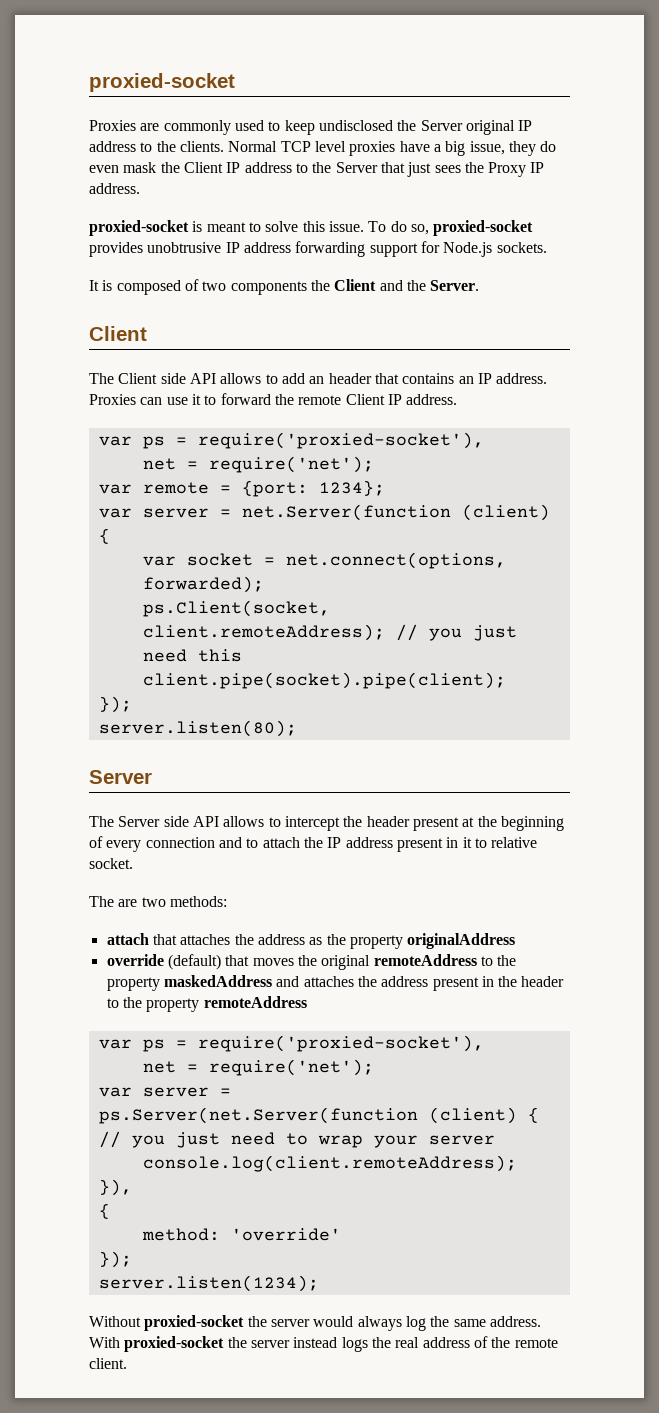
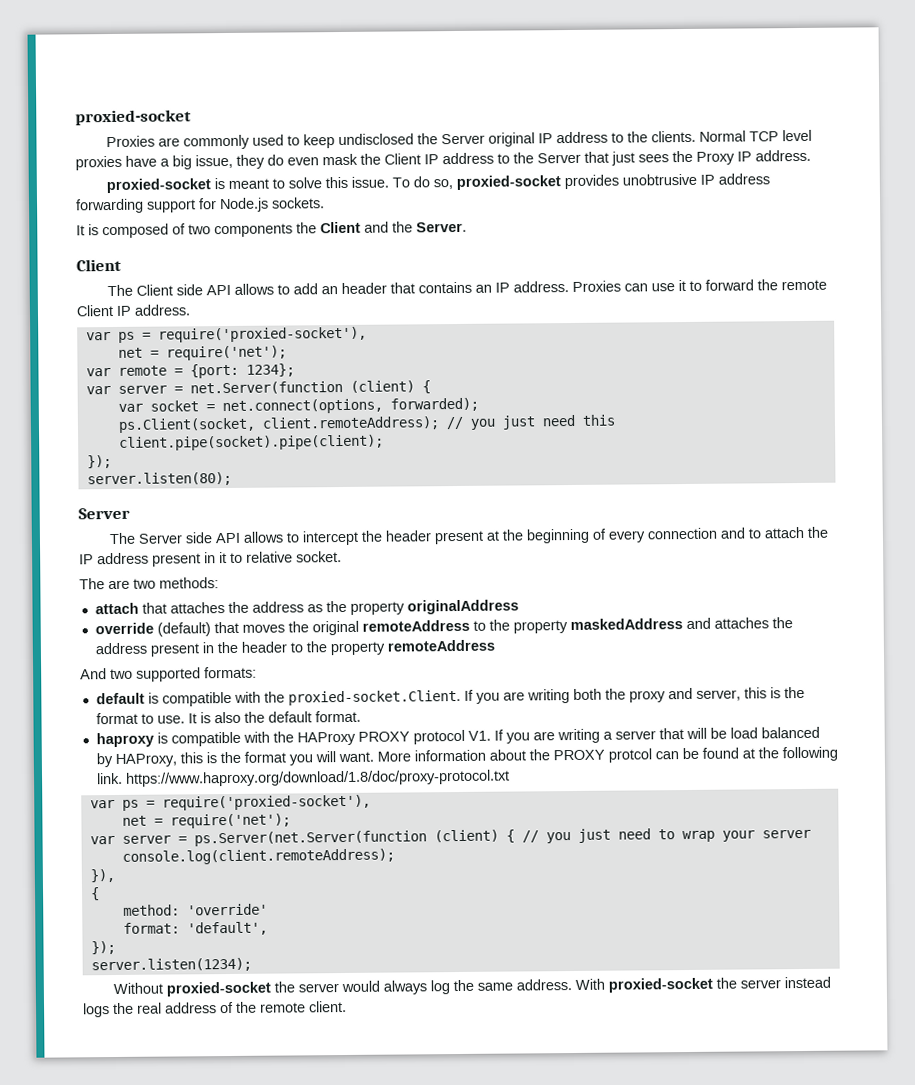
(307, 1002) none -> [80,666,257,682] [95,686,805,707] [95,710,361,725] [95,726,820,748] [95,746,838,768] [95,769,510,787] // And two supported formats: // default is compatible with the proxied-socket.Client. If you are writing both the proxy and server, this is the format to use. It is also the default format. // haproxy is compatible with the HAProxy PROXY protocol V1. If you are writing a server that will be load balanced by HAProxy, this is the format you will want. More information about the PROXY protcol can be found at the following link. https://www.haproxy.org/download/1.8/doc/proxy-protocol.txt
(341, 1234) none -> [122,921,268,936] // format: 'default',

